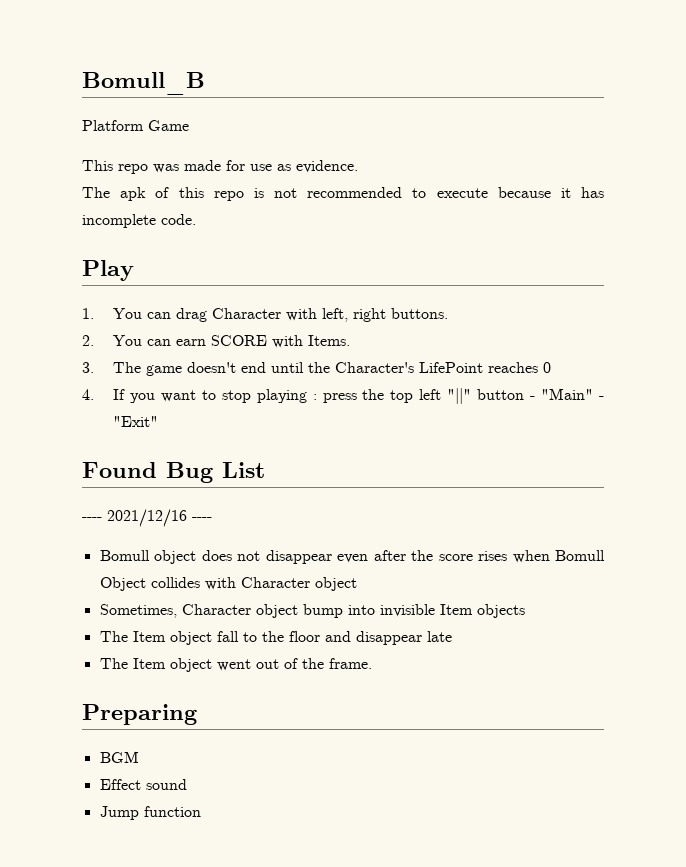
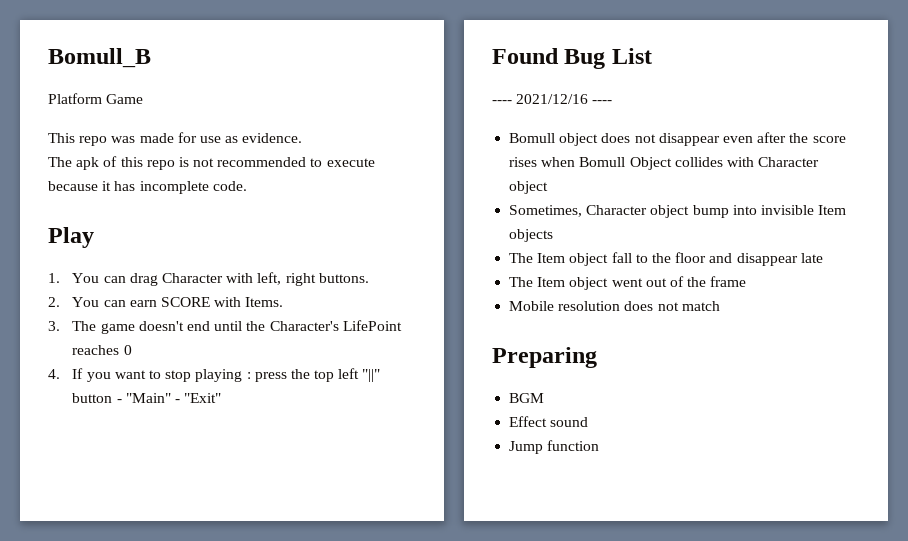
[328,658,372,669] frame. -> [710,276,747,287] [509,301,720,311] frame // Mobile resolution does not match

